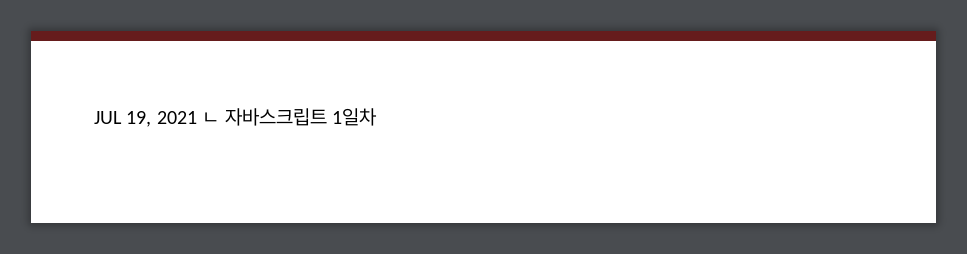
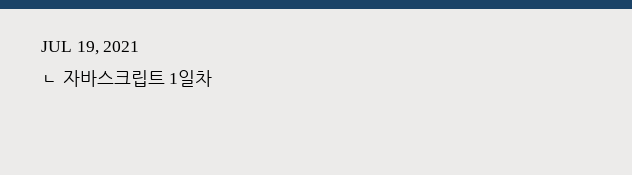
(197, 117) none -> (140, 46) //

